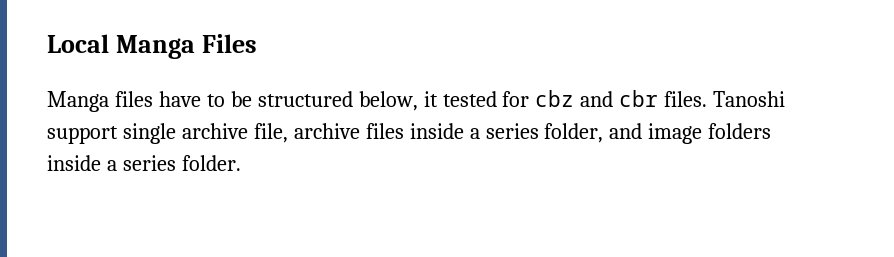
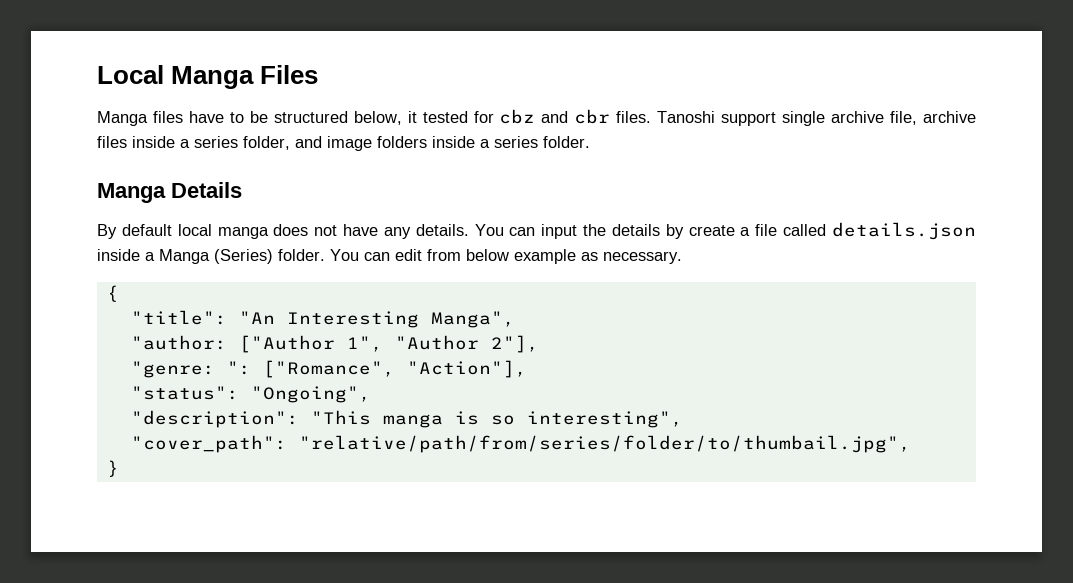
(241, 163) none -> [97,182,242,203] [97,222,977,240] [97,249,682,264] [106,285,119,302] [130,310,515,328] [130,335,539,353] [130,360,527,378] [130,386,371,403] [130,410,683,428] [130,435,911,453] [106,460,119,477] // Manga Details // By default local manga does not have any details. You can input the details by create a file called details.json inside a Manga (Series) folder. You can edit from below example as necessary. // { // "title": "An Interesting Manga", // "author: ["Author 1", "Author 2"], // "genre: ": ["Romance", "Action"], // "status": "Ongoing", // "description": "This manga is so interesting", // "cover_path": "relative/path/from/series/folder/to/thumbail.jpg", // }

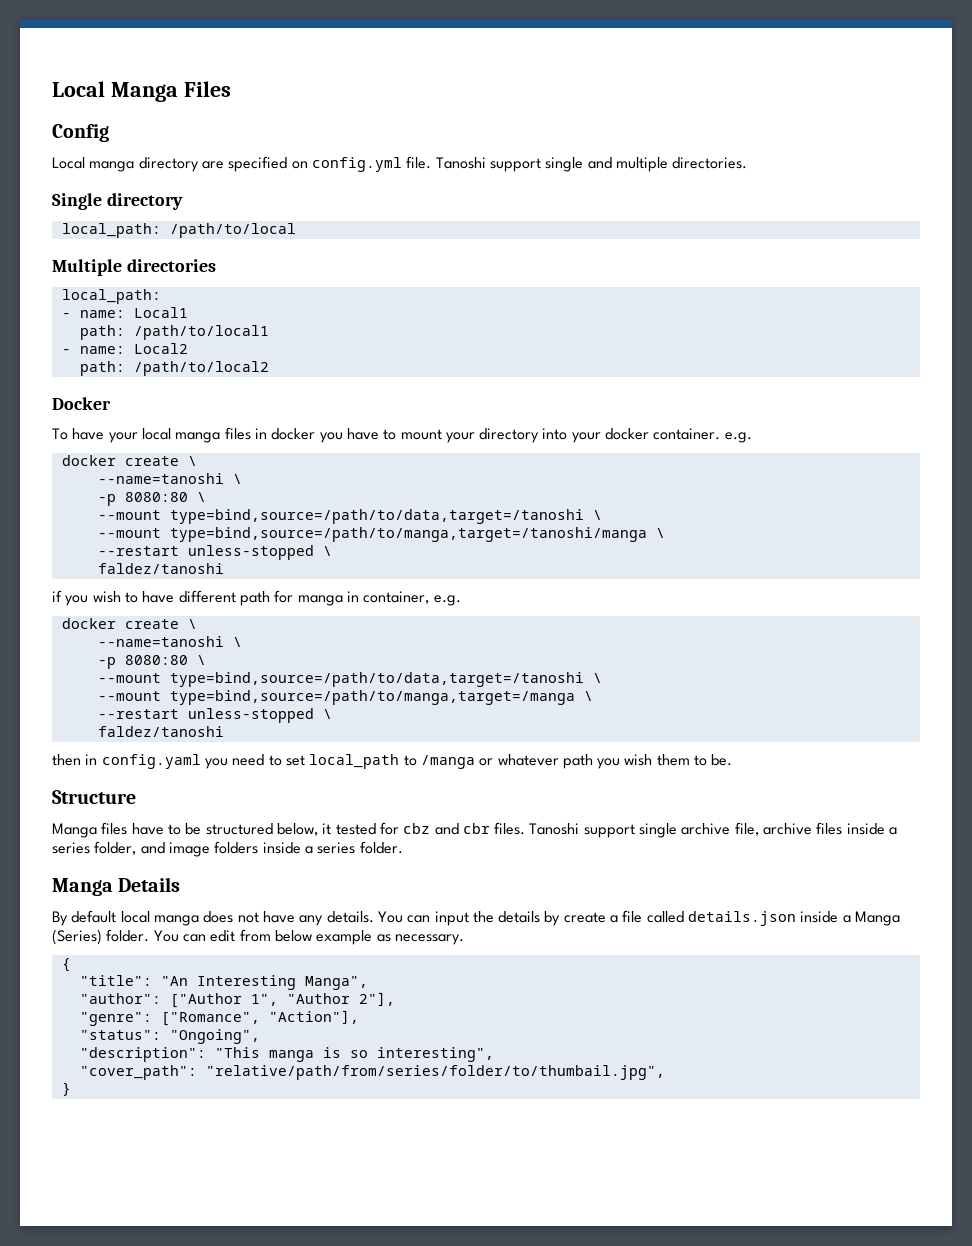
(319, 74) none -> [52,124,109,142] [52,156,748,172] [52,193,183,210] [61,223,296,238] [52,259,216,276] [61,289,161,304] [61,307,188,318] [79,325,269,340] [61,343,188,354] [79,361,269,376] [52,397,111,410] [52,427,752,443] [61,455,197,466] [97,473,242,484] [97,492,206,506] [97,509,602,524] [97,527,665,542] [97,545,332,560] [97,563,224,574] [52,590,461,606] [61,618,197,629] [97,636,242,647] [97,655,206,669] [97,672,602,687] [97,690,593,705] [97,708,332,723] [97,726,224,737] [52,754,733,769] [52,790,136,804] // Config // Local manga directory are specified on config.yml file. Tanoshi support single and multiple directories. // Single directory // local_path: /path/to/local // Multiple directories // local_path: // - name: Local1 // path: /path/to/local1 // - name: Local2 // path: /path/to/local2 // Docker // To have your local manga files in docker you have to mount your directory into your docker container. e.g. // docker create \ // --name=tanoshi \ // -p 8080:80 \ // --mount type=bind,source=/path/to/data,target=/tanoshi \ // --mount type=bind,source=/path/to/manga,target=/tanoshi/manga \ // --restart unless-stopped \ // faldez/tanoshi // if you wish to have different path for manga in container, e.g. // docker create \ // --name=tanoshi \ // -p 8080:80 \ // --mount type=bind,source=/path/to/data,target=/tanoshi \ // --mount type=bind,source=/path/to/manga,target=/manga \ // --restart unless-stopped \ // faldez/tanoshi // then in config.yaml you need to set local_path to /manga or whatever path you wish them to be. // Structure
[130,335,227,350] "author: -> [79,993,161,1004] "author":
[130,361,251,378] "genre: ": -> [79,1012,152,1026] "genre":

